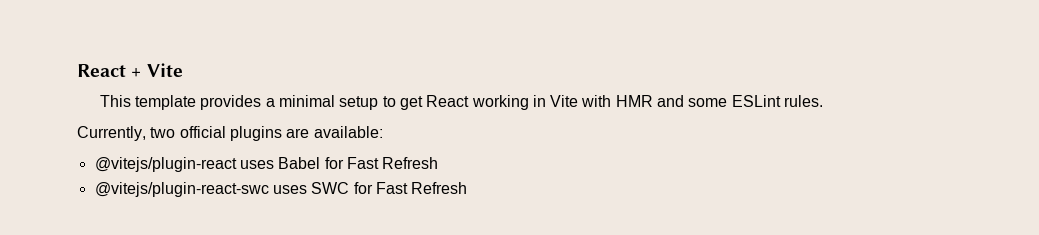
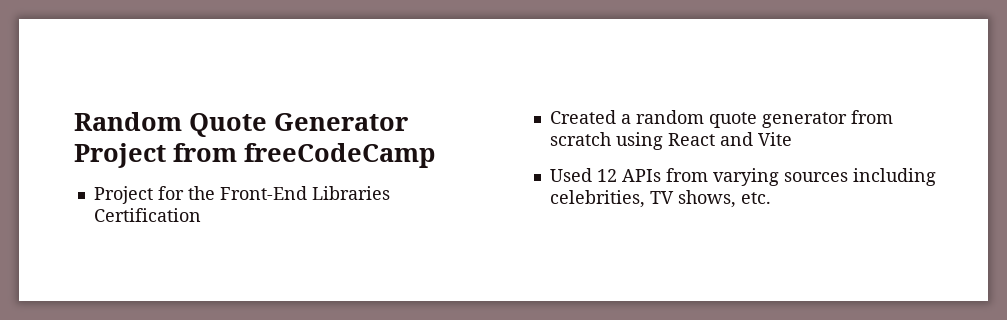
[77,63,183,77] [99,95,824,110] [77,126,383,141] [94,157,439,172] [94,182,468,197] React + Vite // This template provides a minimal setup to get React working in Vite with HMR and some ESLint rules. // Currently, two official plugins are available: // @vitejs/plugin-react uses Babel for Fast Refresh // @vitejs/plugin-react-swc uses SWC for Fast Refresh -> [74,112,408,137] [74,143,435,168] [93,186,390,204] [93,208,201,222] [549,110,893,128] [549,132,792,150] [549,168,936,186] [549,190,771,208] Random Quote Generator Project from freeCodeCamp // Project for the Front-End Libraries Certification // Created a random quote generator from scratch using React and Vite // Used 12 APIs from varying sources including celebrities, TV shows, etc.

